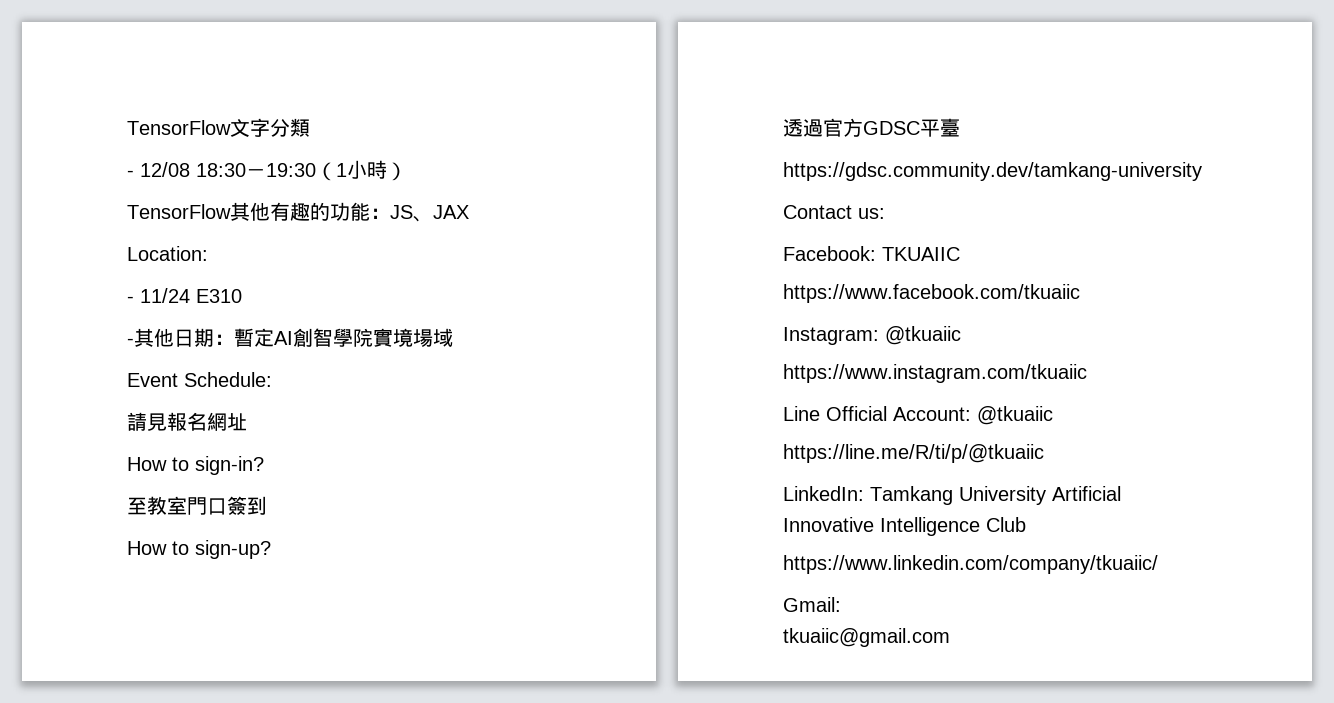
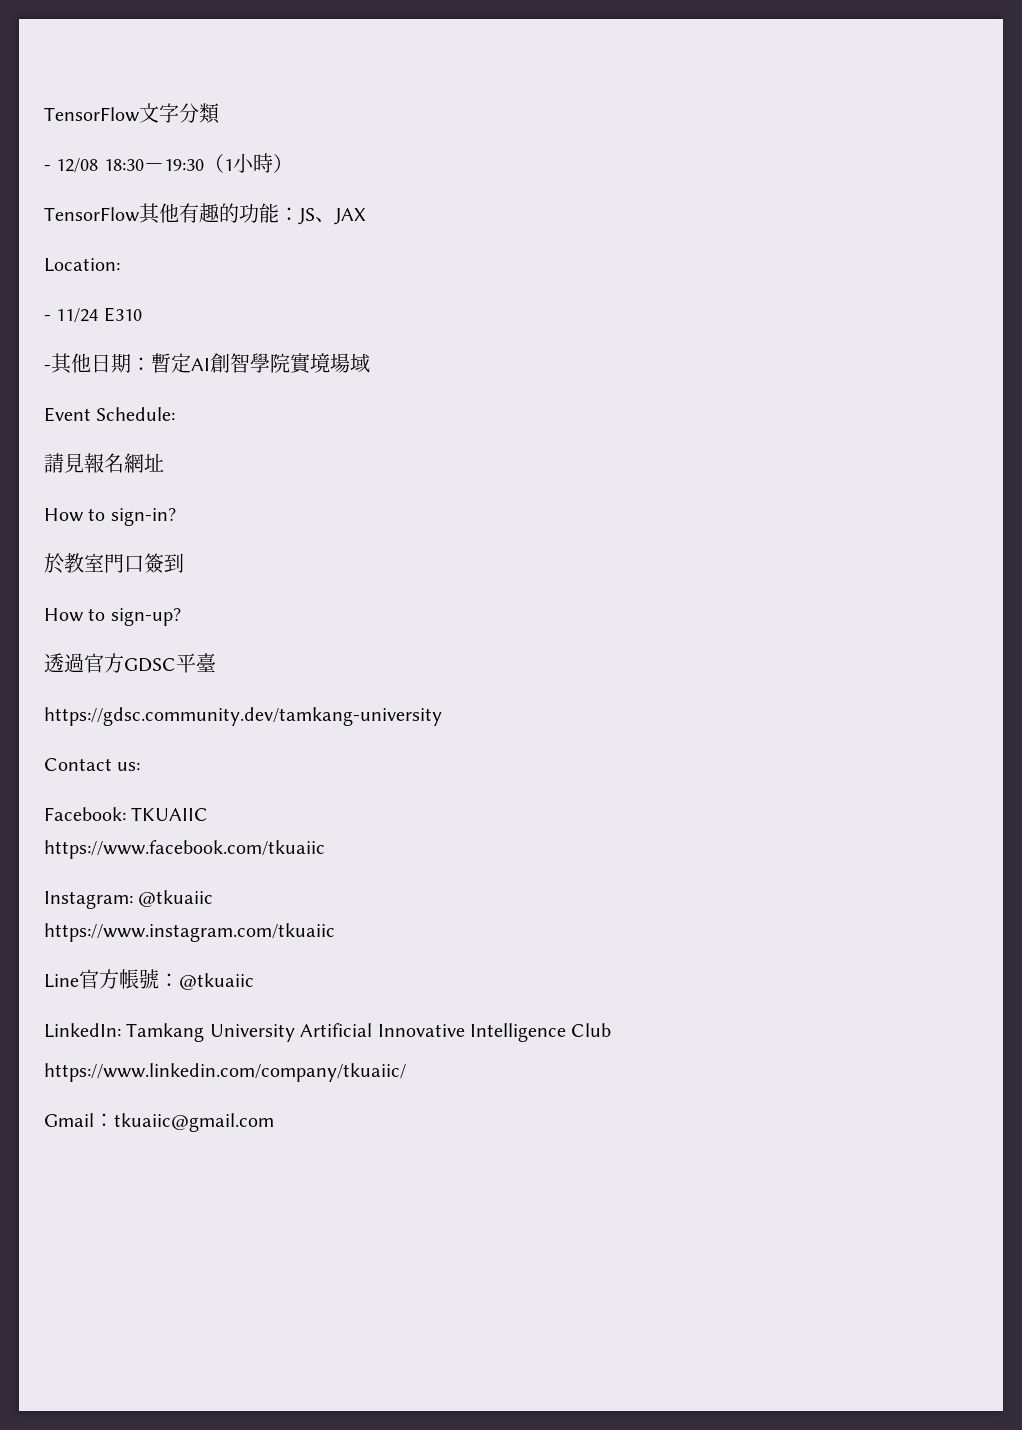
[127,497,147,515] 至 -> [44,553,64,574] 於
[826,406,1053,425] [783,444,1044,463] Official Account: @tkuaiic // https://line.me/R/ti/p/@tkuaiic -> [79,969,254,990] 官方帳號：@tkuaiic
[783,597,841,612] Gmail: // -> [44,1113,114,1127] Gmail：

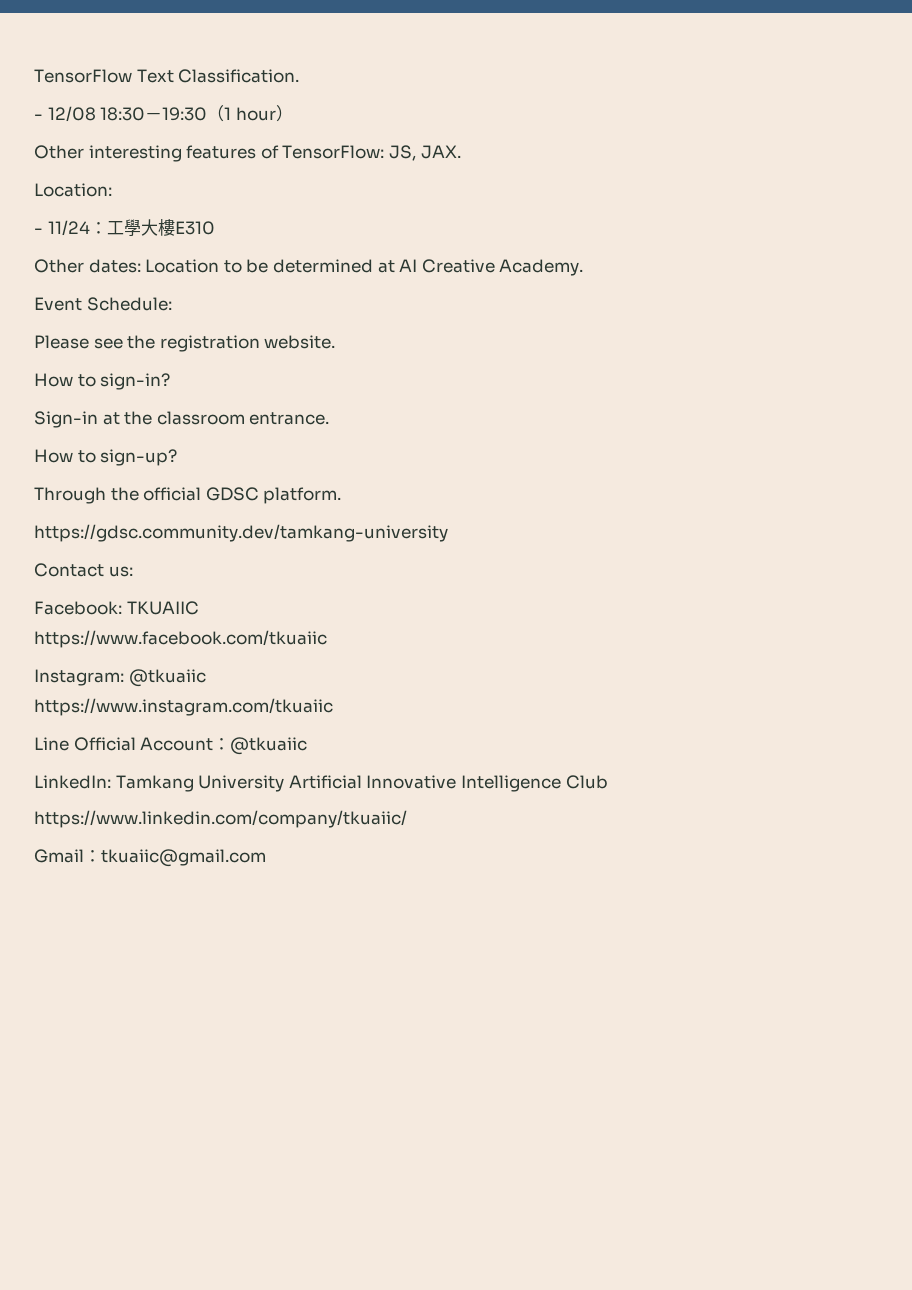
[44,103,220,124] TensorFlow文字分類 -> [34,69,300,83] TensorFlow Text Classification.
[232,153,273,173] 小時 -> [235,107,276,121] hour
[44,203,366,225] TensorFlow其他有趣的功能：JS、JAX -> [34,145,461,162] Other interesting features of TensorFlow: JS, JAX.
(99, 315) none -> [89,219,175,236] ：工學大樓
[44,353,370,374] [44,407,176,422] [44,453,164,473] [44,508,176,526] [44,553,184,574] [44,608,181,626] [44,653,216,673] -其他日期：暫定AI創智學院實境場域 // Event Schedule: // 請見報名網址 // How to sign-in? // 於教室門口簽到 // How to sign-up? // 透過官方GDSC平臺 -> [34,259,584,276] [34,297,172,311] [34,335,336,352] [34,373,171,390] [34,411,330,428] [34,449,178,466] [34,487,342,504] Other dates: Location to be determined at AI Creative Academy. // Event Schedule: // Please see the registration website. // How to sign-in? // Sign-in at the classroom entrance. // How to sign-up? // Through the official GDSC platform.
[79,969,159,989] 官方帳號 -> [73,737,214,751] Official Account

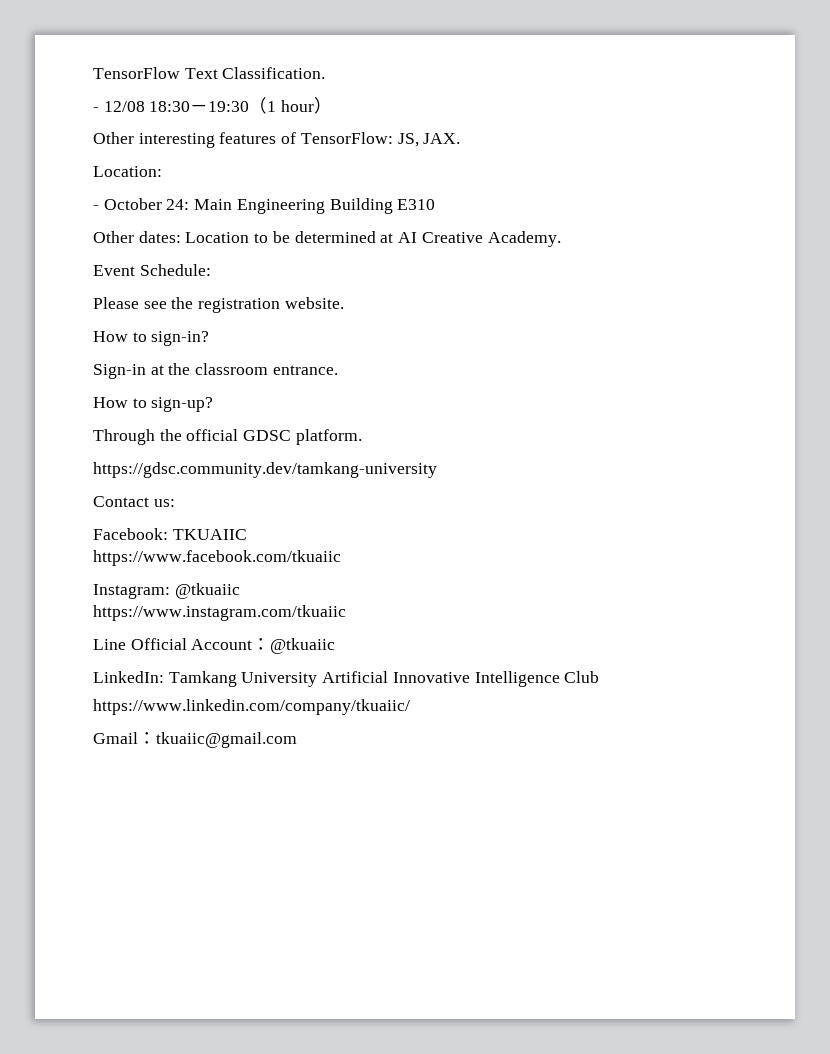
[47,219,175,236] 11/24：工學大樓 -> [103,198,393,214] October 24: Main Engineering Building

